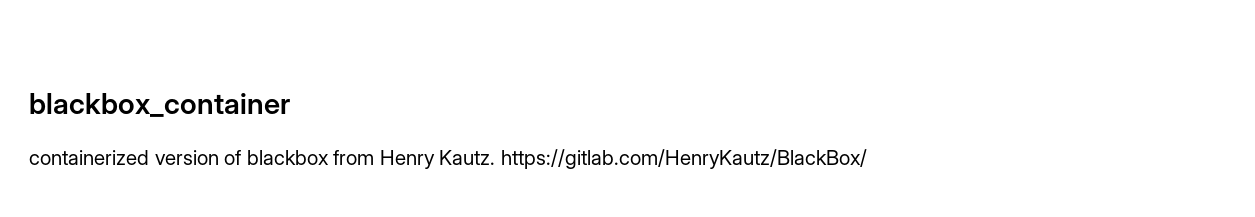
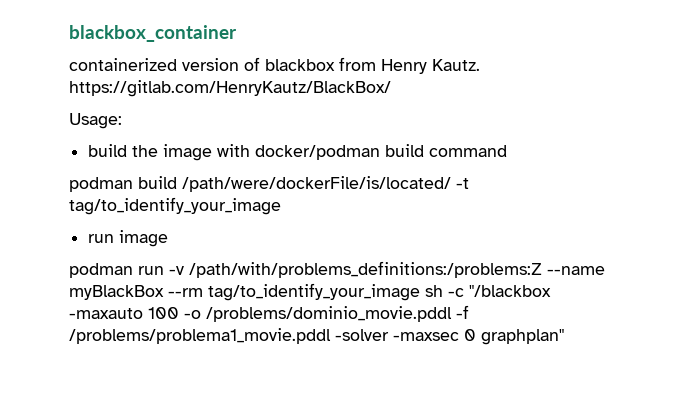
(867, 159) none -> [69,113,122,129] [88,144,508,161] [69,176,469,192] [69,197,281,215] [88,230,169,247] [69,261,605,278] [69,283,551,301] [69,305,469,322] [69,328,564,345] // Usage: // build the image with docker/podman build command // podman build /path/were/dockerFile/is/located/ -t tag/to_identify_your_image // run image // podman run -v /path/with/problems_definitions:/problems:Z --name myBlackBox --rm tag/to_identify_your_image sh -c "/blackbox -maxauto 100 -o /problems/dominio_movie.pddl -f /problems/problema1_movie.pddl -solver -maxsec 0 graphplan"

